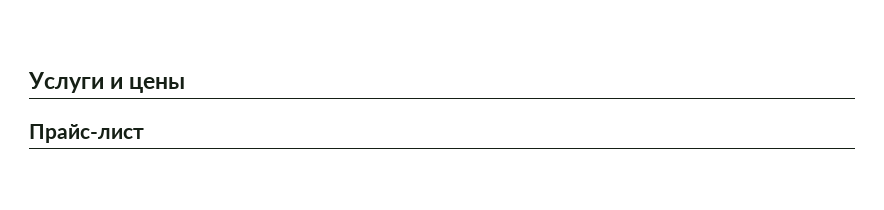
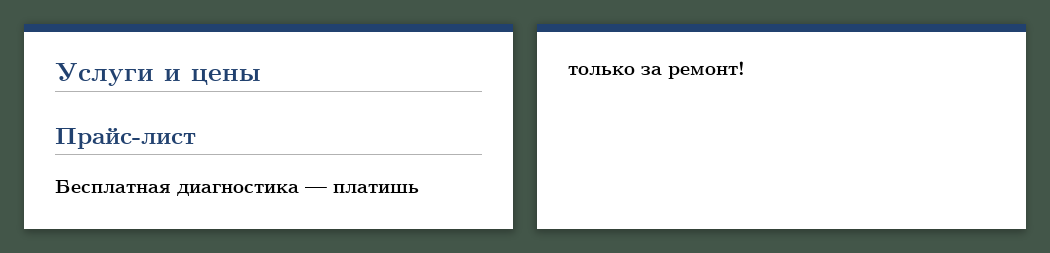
(144, 133) none -> [55,180,419,196] [568,61,745,79] // Бесплатная диагностика — платишь только за ремонт!

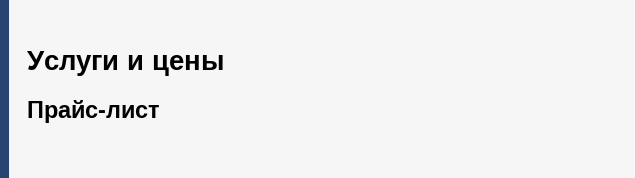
[55,180,419,196] [568,61,745,79] // Бесплатная диагностика — платишь только за ремонт! -> (160, 111) none

